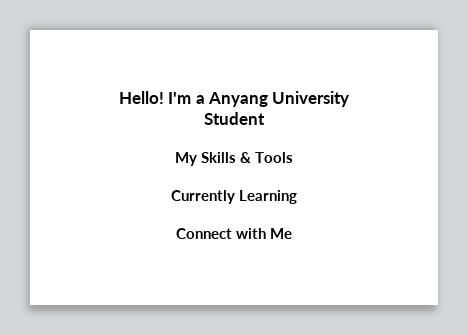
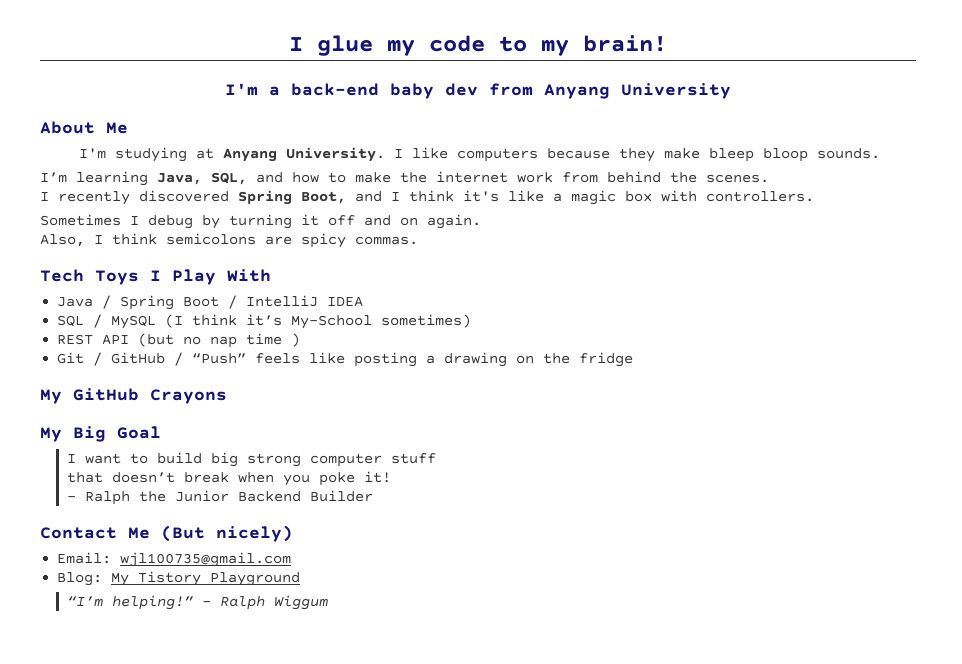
[118,91,350,107] [204,112,265,125] [174,152,294,166] [170,190,298,204] [175,228,293,239] Hello! I'm a Anyang University Student // My Skills & Tools // Currently Learning // Connect with Me -> [289,35,667,56] [225,83,731,99] [40,121,128,134] [79,147,881,162] [40,171,769,186] [40,190,814,205] [40,214,481,229] [40,233,418,248] [40,269,271,285] [57,295,364,310] [57,314,472,329] [57,333,301,348] [57,352,634,367] [40,388,227,404] [40,426,161,442] [67,452,437,467] [67,471,392,486] [67,490,374,505] [40,525,293,542] [57,552,292,567] [57,571,301,586] [67,595,329,610] I glue my code to my brain! // I'm a back-end baby dev from Anyang University // About Me // I'm studying at Anyang University. I like computers because they make bleep bloop sounds. // I’m learning Java, SQL, and how to make the internet work from behind the scenes. // I recently discovered Spring Boot, and I think it's like a magic box with controllers. // Sometimes I debug by turning it off and on again. // Also, I think semicolons are spicy commas. // Tech Toys I Play With // Java / Spring Boot / IntelliJ IDEA // SQL / MySQL (I think it’s My-School sometimes) // REST API (but no nap time ) // Git / GitHub / “Push” feels like posting a drawing on the fridge // My GitHub Crayons // My Big Goal // I want to build big strong computer stuff // that doesn’t break when you poke it! // – Ralph the Junior Backend Builder // Contact Me (But nicely) // Email: wjl100735@gmail.com // Blog: My Tistory Playground // “I’m helping!” – Ralph Wiggum

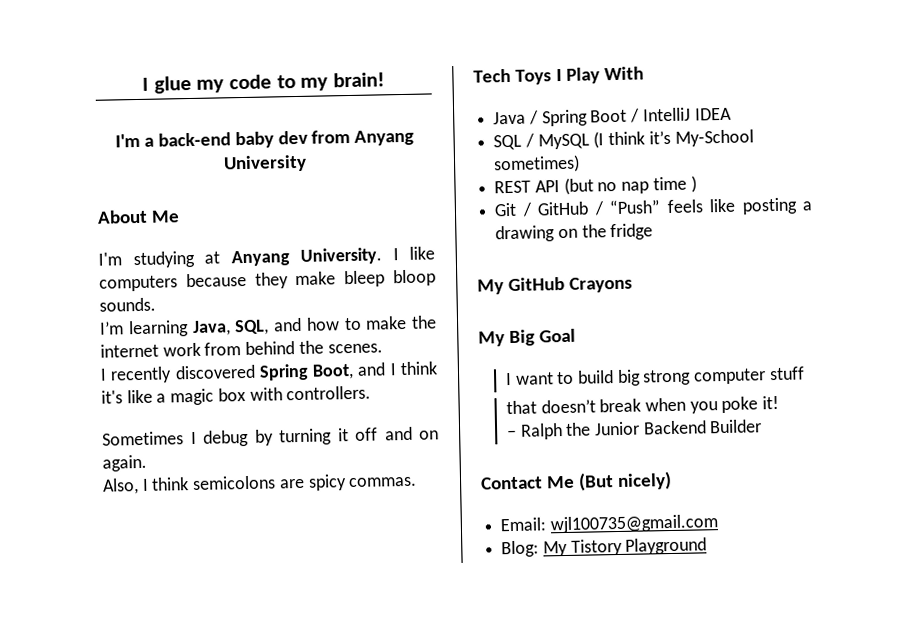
[67,595,329,610] // “I’m helping!” – Ralph Wiggum -> (708, 546) none

